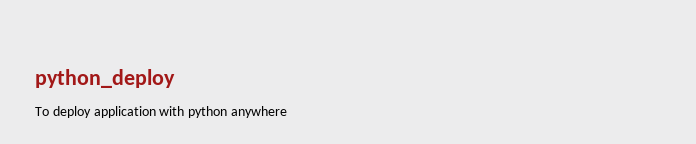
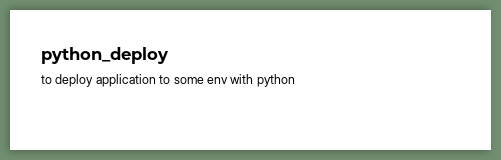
[35,107,49,116] To -> [41,75,52,84] to
(156, 112) none -> [159,75,228,84] to some env
[230,106,287,118] anywhere -> (295, 80) none

